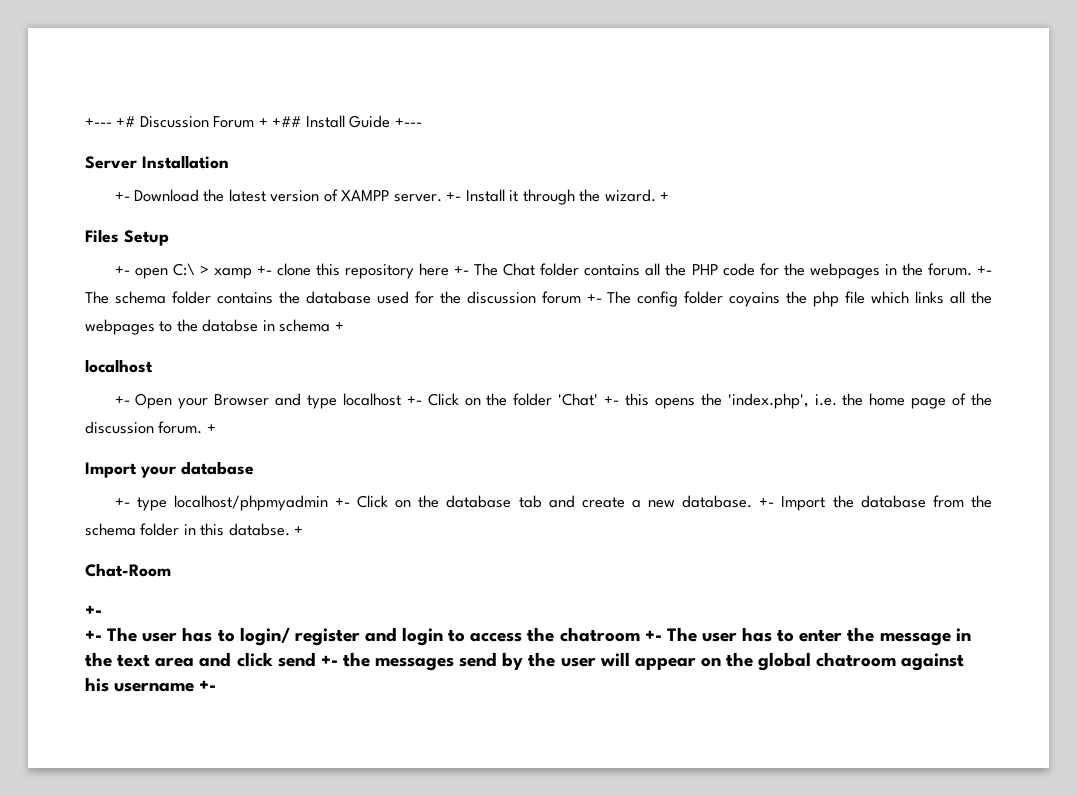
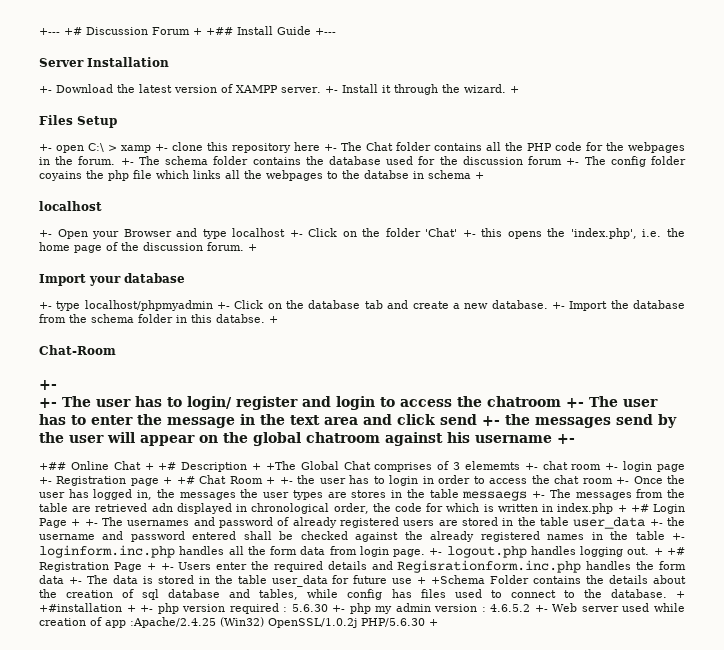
(217, 685) none -> [39,461,686,472] [39,475,685,486] [39,489,685,501] [39,503,686,514] [39,517,685,529] [39,531,685,542] [39,545,685,558] [39,560,686,573] [39,575,687,587] [39,589,685,600] [39,603,685,614] [39,617,438,628] // +## Online Chat + +# Description + +The Global Chat comprises of 3 elememts +- chat room +- login page +- Registration page + +# Chat Room + +- the user has to login in order to access the chat room +- Once the user has logged in, the messages the user types are stores in the table messaegs +- The messages from the table are retrieved adn displayed in chronological order, the code for which is written in index.php + +# Login Page + +- The usernames and password of already registered users are stored in the table user_data +- the username and password entered shall be checked against the already registered names in the table +- loginform.inc.php handles all the form data from login page. +- logout.php handles logging out. + +# Registration Page + +- Users enter the required details and Regisrationform.inc.php handles the form data +- The data is stored in the table user_data for future use + +Schema Folder contains the details about the creation of sql database and tables, while config has files used to connect to the database. + +#installation + +- php version required : 5.6.30 +- php my admin version : 4.6.5.2 +- Web server used while creation of app :Apache/2.4.25 (Win32) OpenSSL/1.0.2j PHP/5.6.30 +

